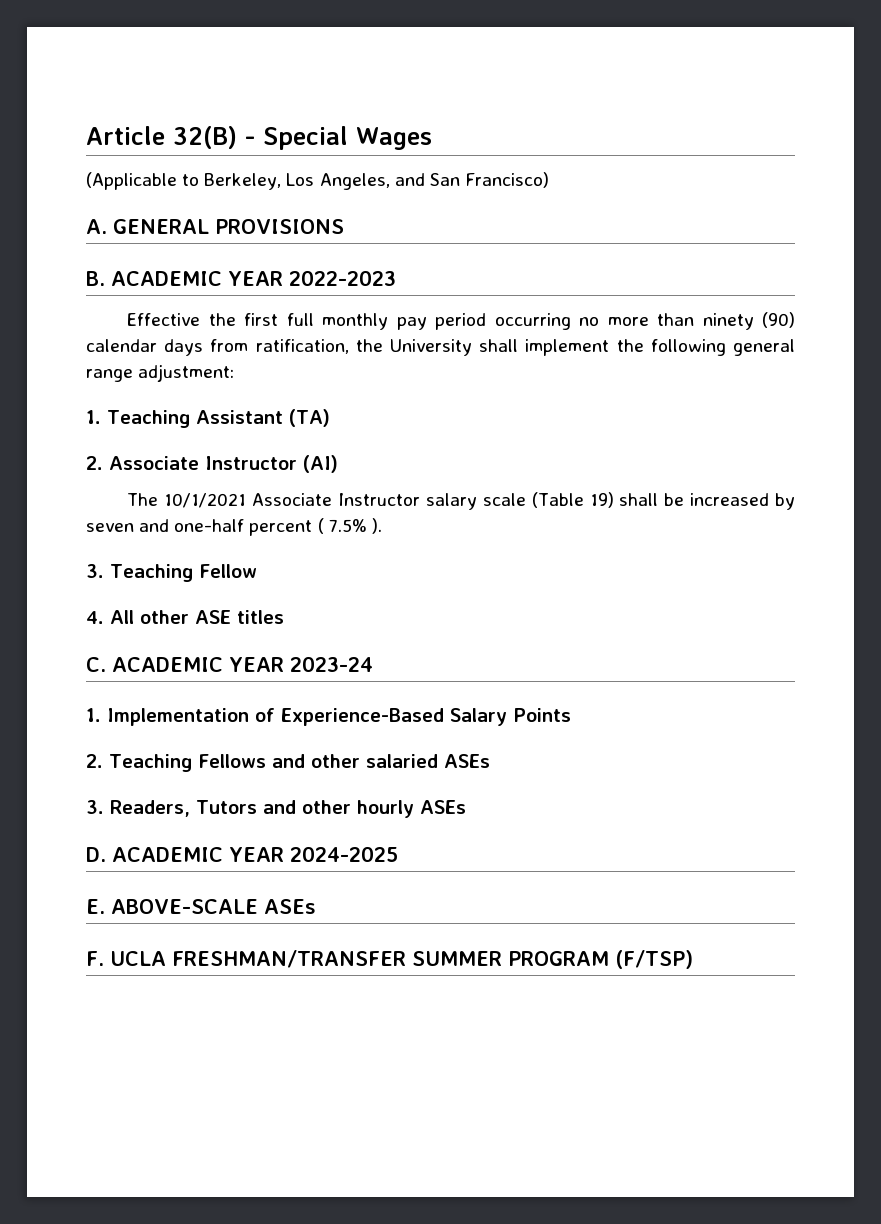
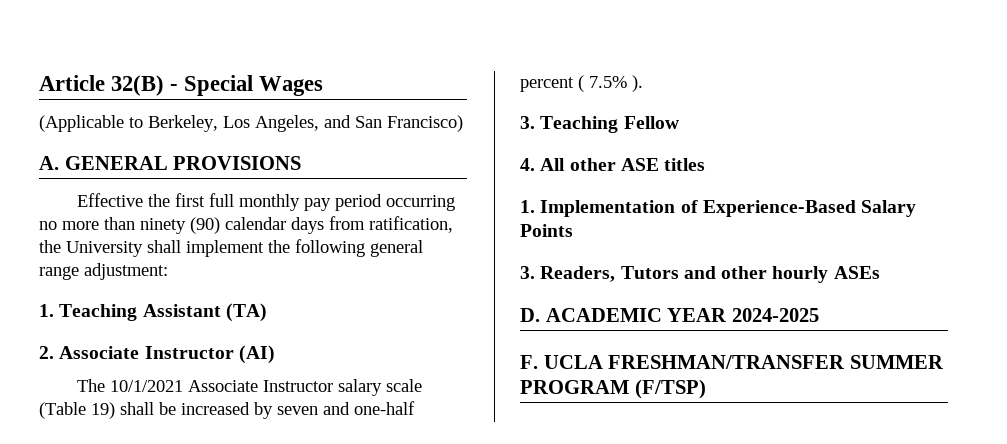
[86,270,396,286] // B. ACADEMIC YEAR 2022-2023 -> (302, 163) none
[86,656,373,672] // C. ACADEMIC YEAR 2023-24 -> (706, 164) none
[86,754,490,772] // 2. Teaching Fellows and other salaried ASEs -> (573, 230) none
[86,899,316,914] // E. ABOVE-SCALE ASEs -> (819, 315) none

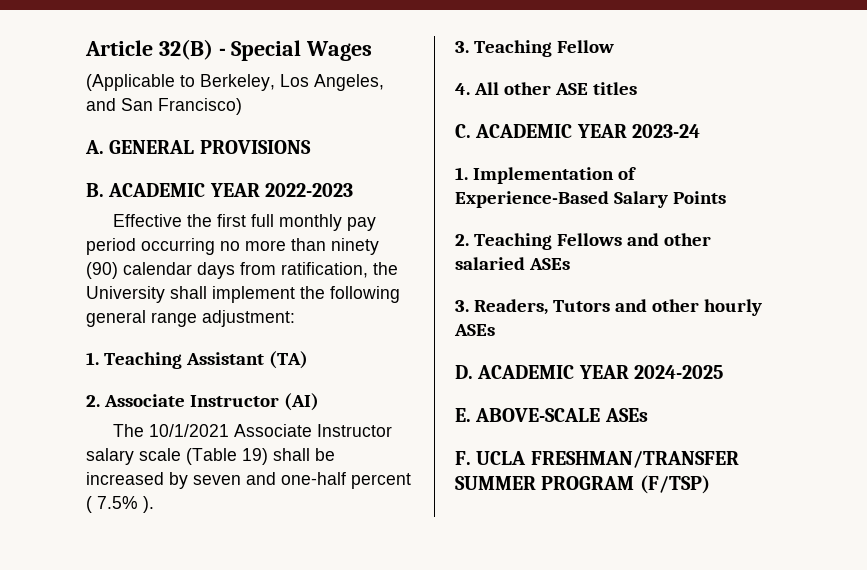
(302, 163) none -> [86,183,353,197] // B. ACADEMIC YEAR 2022-2023
(706, 164) none -> [455,124,700,138] // C. ACADEMIC YEAR 2023-24
(573, 230) none -> [455,233,711,250] [455,257,570,270] // 2. Teaching Fellows and other salaried ASEs
(819, 315) none -> [455,408,648,422] // E. ABOVE-SCALE ASEs

